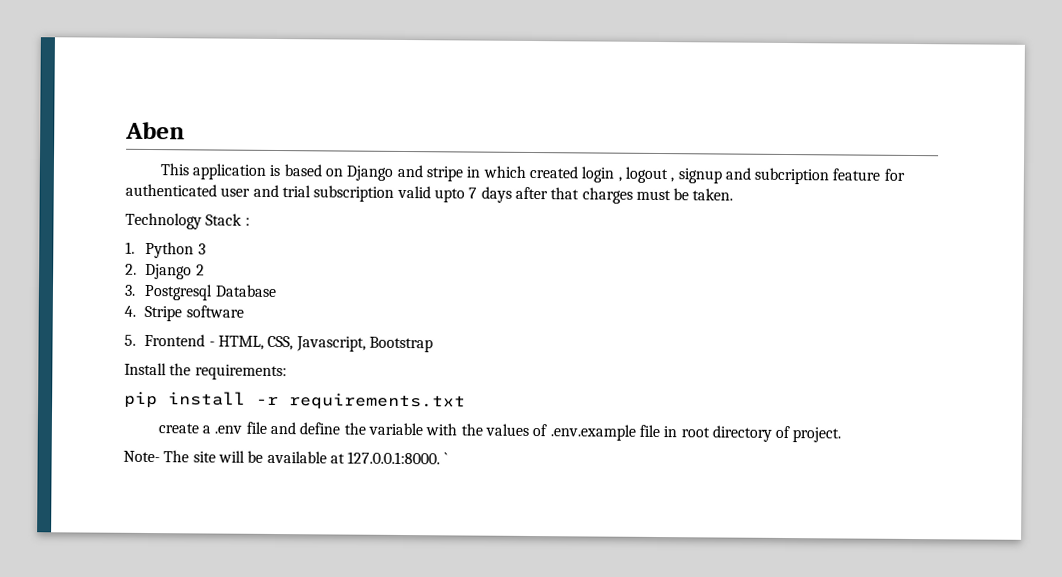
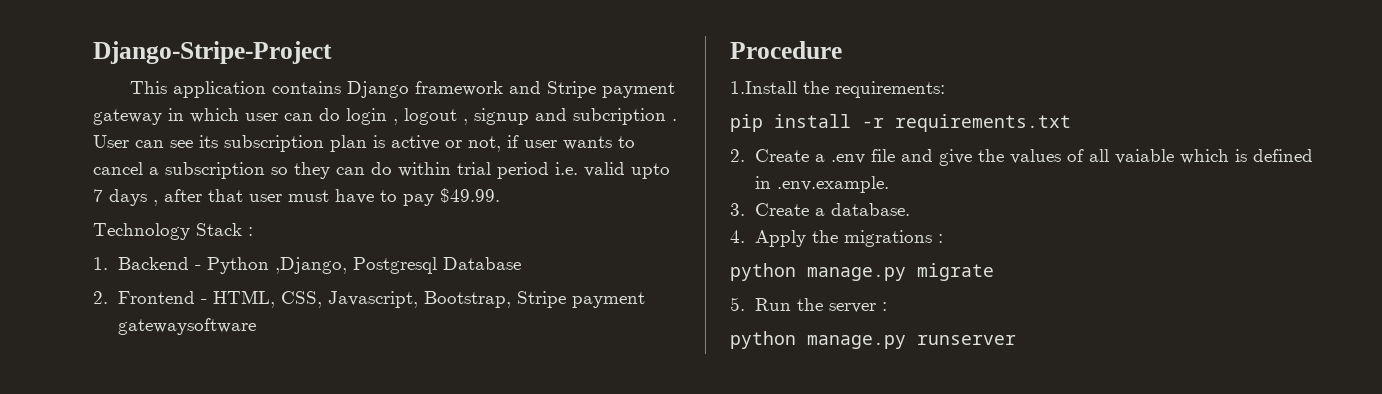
[125,121,185,140] Aben -> [93,41,332,64] Django-Stripe-Project
[269,164,578,182] is based on Django and stripe in which created -> [272,81,676,98] [93,108,340,125] contains Django framework and Stripe payment gateway in which user can do
[832,168,905,181] [125,183,395,202] feature for authenticated user and trial subscription -> [672,119,677,121] [93,135,635,152] [93,162,578,179] . User can see its subscription plan is active or not, if user wants to cancel a subscription so they can do within trial period i.e.
(512, 194) none -> [153,200,158,206] ,
[581,187,734,204] [125,212,250,230] [125,241,206,259] [125,263,205,280] [124,283,277,301] [124,305,244,322] [124,334,136,346] charges must be taken. // Technology Stack : // 1. Python 3 // 2. Django 2 // 3. Postgresql Database // 4. Stripe software // 5. -> [249,188,500,206] [93,223,253,240] [93,257,521,274] [93,291,108,304] user must have to pay $49.99. // Technology Stack : // 1. Backend - Python ,Django, Postgresql Database // 2.
[369,336,434,353] [124,362,167,376] Bootstrap // Install -> [423,291,645,308] [117,318,256,335] [730,41,842,59] [730,81,797,94] Bootstrap, Stripe payment gatewaysoftware // Procedure // 1.Install
[157,423,199,434] create -> [730,149,809,162] 2. Create
[299,422,842,443] [123,450,448,465] define the variable with the values of .env.example file in root directory of project. // Note- The site will be available at 127.0.0.1:8000. ` -> [938,149,1313,166] [754,176,889,193] [730,203,910,216] [730,230,943,247] [730,263,994,281] [730,297,887,313] [730,331,1016,349] give the values of all vaiable which is defined in .env.example. // 3. Create a database. // 4. Apply the migrations : // python manage.py migrate // 5. Run the server : // python manage.py runserver

